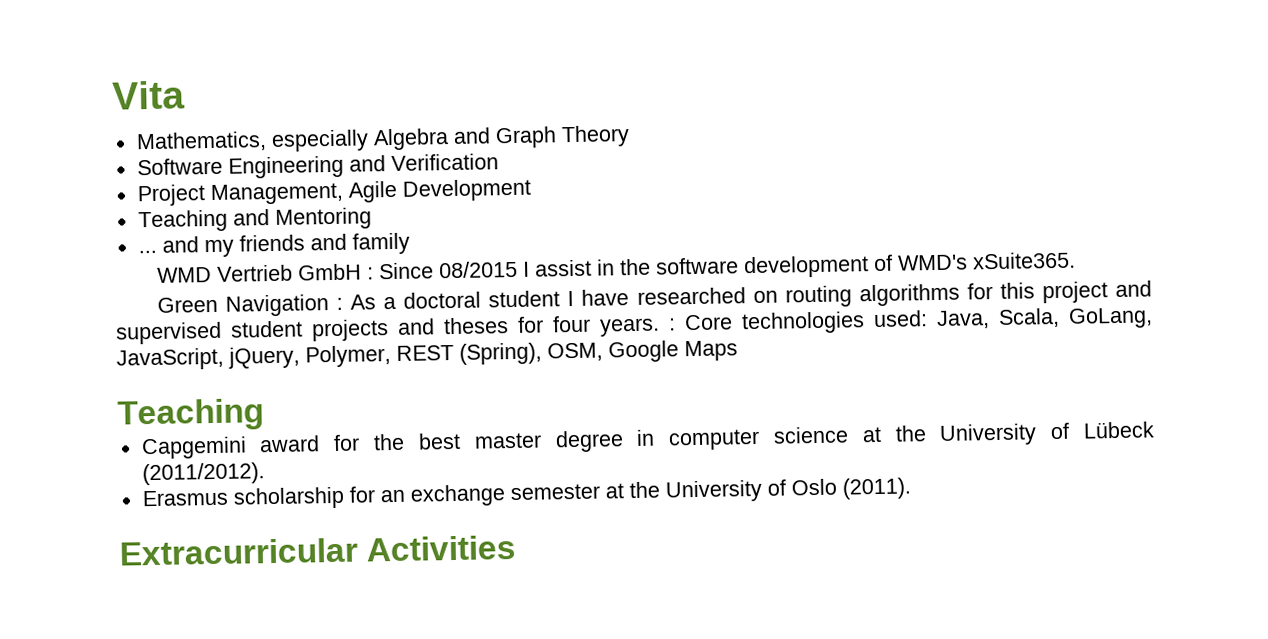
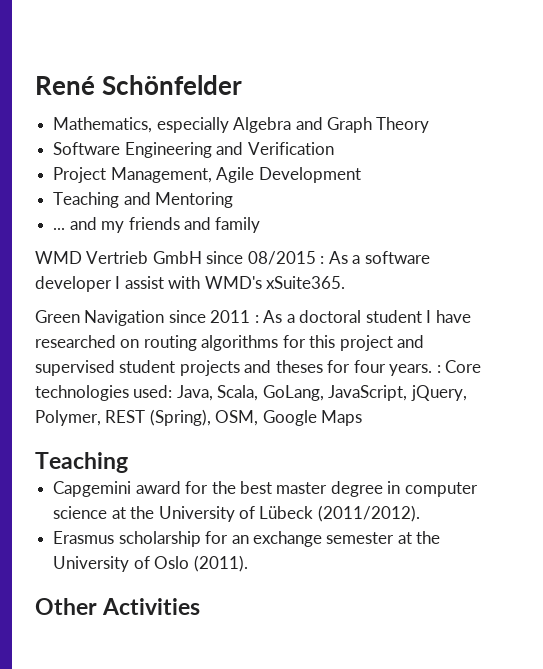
[111,80,185,110] Vita -> [35,75,243,95] René Schönfelder
[366,254,893,280] : Since 08/2015 I assist in the software development of -> [206,251,430,265] [35,276,201,292] since 08/2015 : As a software developer I assist with
(329, 305) none -> [168,310,251,323] since 2011
[119,537,358,566] Extracurricular -> [35,598,97,615] Other

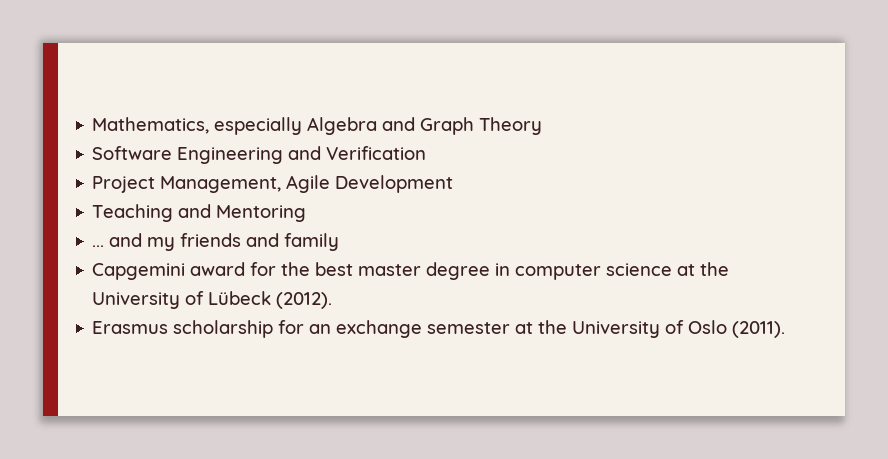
[35,75,243,95] René Schönfelder // -> (92, 125) none
[35,251,430,265] [35,276,346,292] [35,310,471,326] [35,335,425,351] [35,360,482,376] [35,385,467,401] [35,409,363,426] [35,452,128,473] // WMD Vertrieb GmbH since 08/2015 : As a software developer I assist with WMD's xSuite365. // Green Navigation since 2011 : As a doctoral student I have researched on routing algorithms for this project and supervised student projects and theses for four years. : Core technologies used: Java, Scala, GoLang, JavaScript, jQuery, Polymer, REST (Spring), OSM, Google Maps // Teaching -> (340, 242) none
[317,505,420,522] (2011/2012). -> [276,292,333,309] (2012).
[35,598,201,615] // Other Activities -> (786, 329) none

